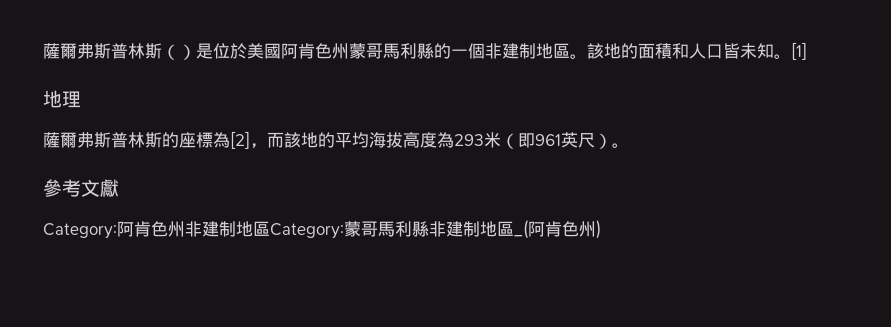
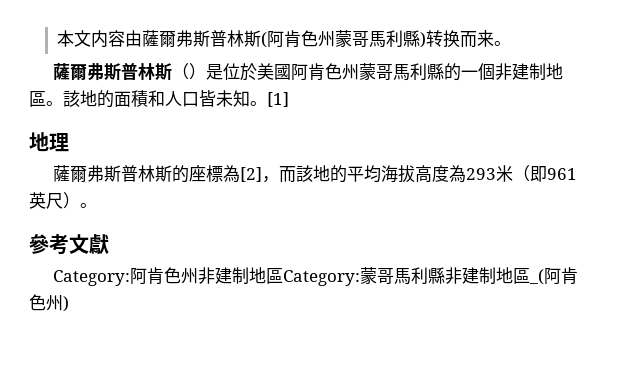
(43, 51) none -> [57,30,512,48] 本文内容由薩爾弗斯普林斯(阿肯色州蒙哥馬利縣)转换而来。 //

